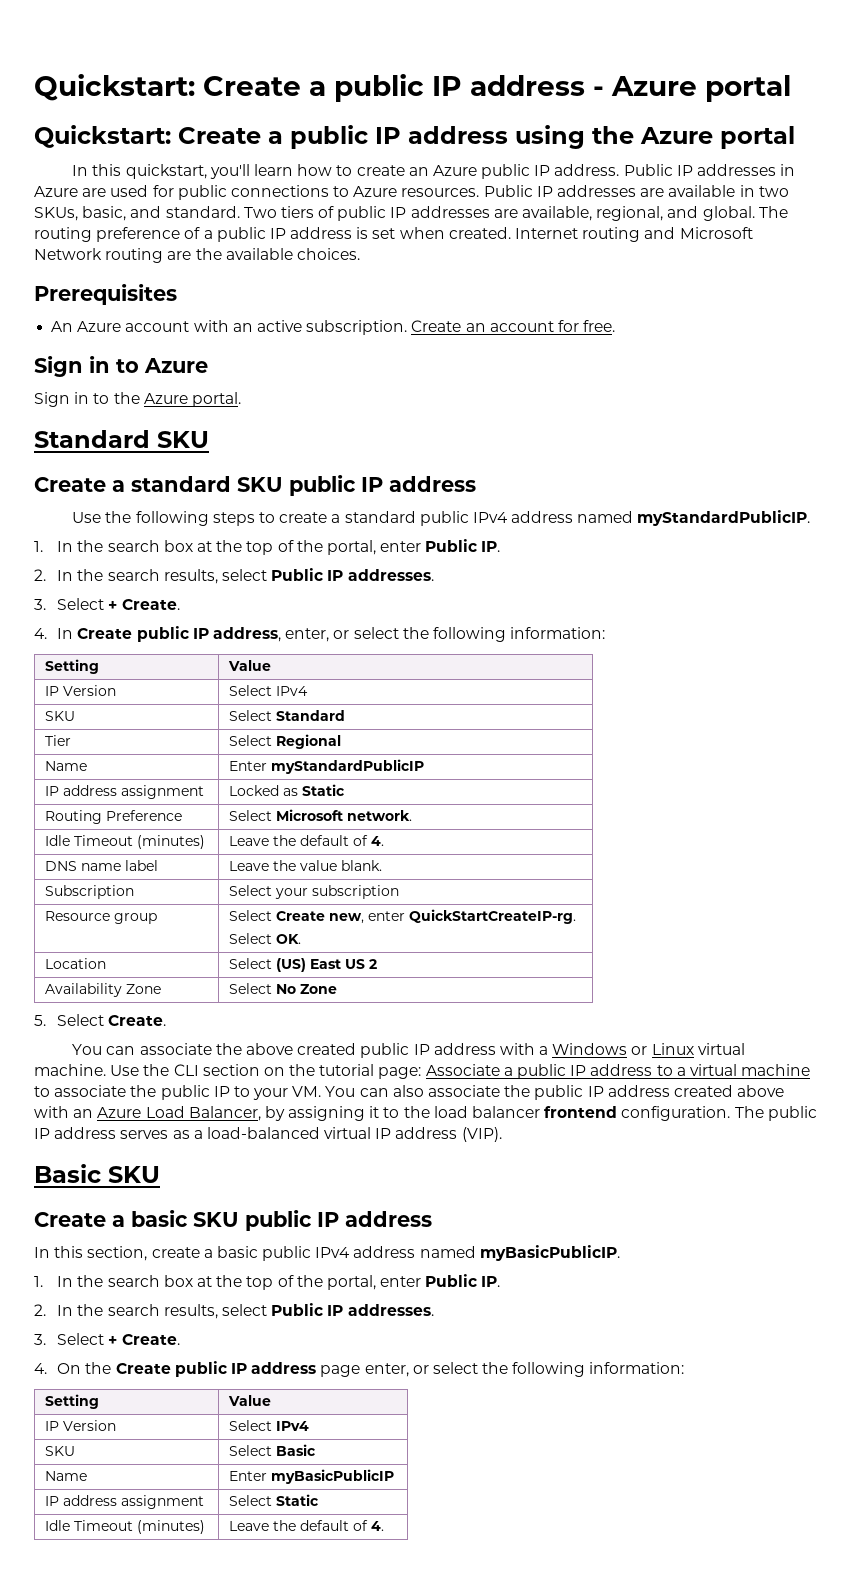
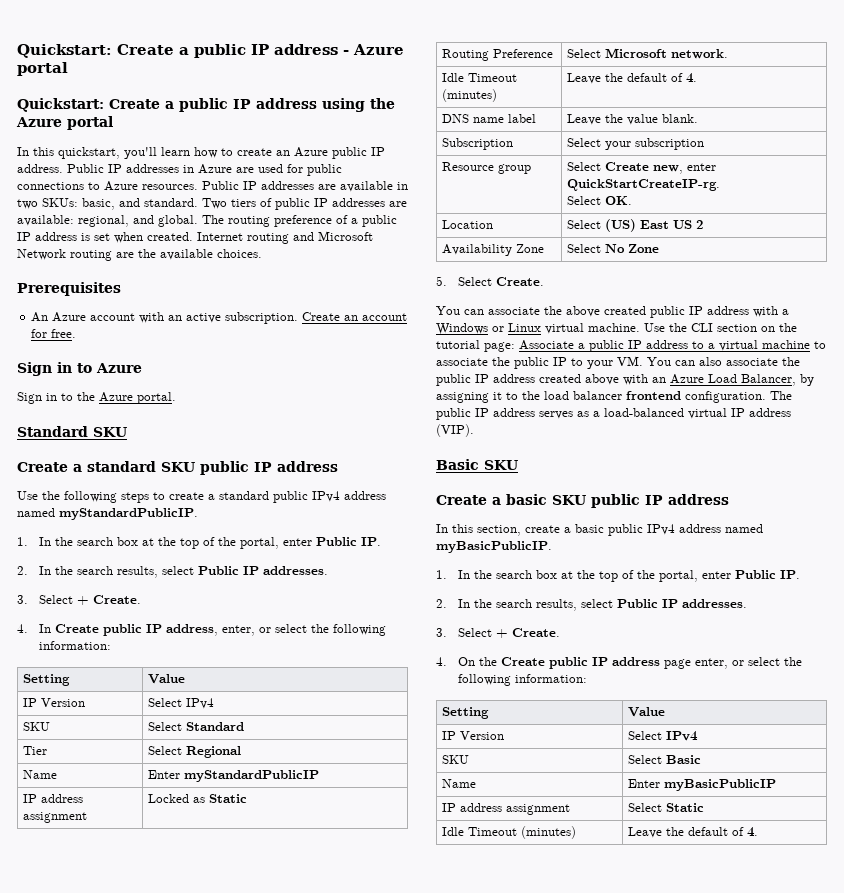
[34,207,78,221] SKUs, -> [42,198,78,207] SKUs:
[522,206,593,221] available, -> [17,215,74,226] available:

